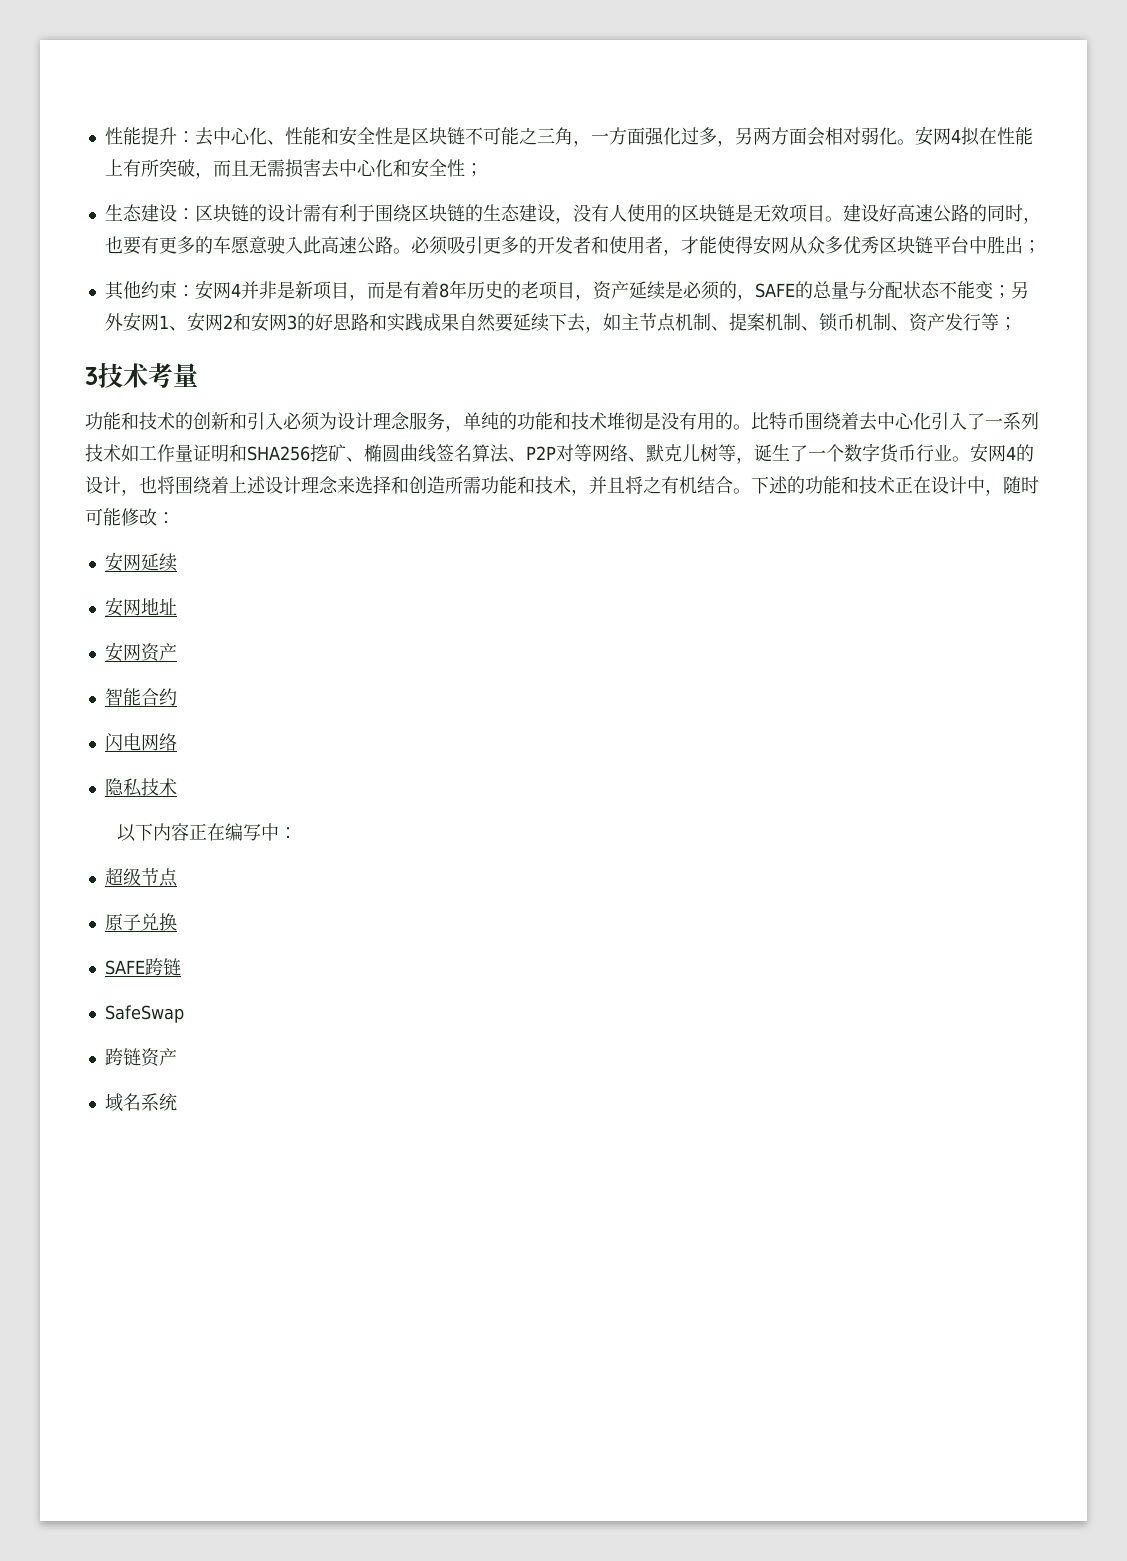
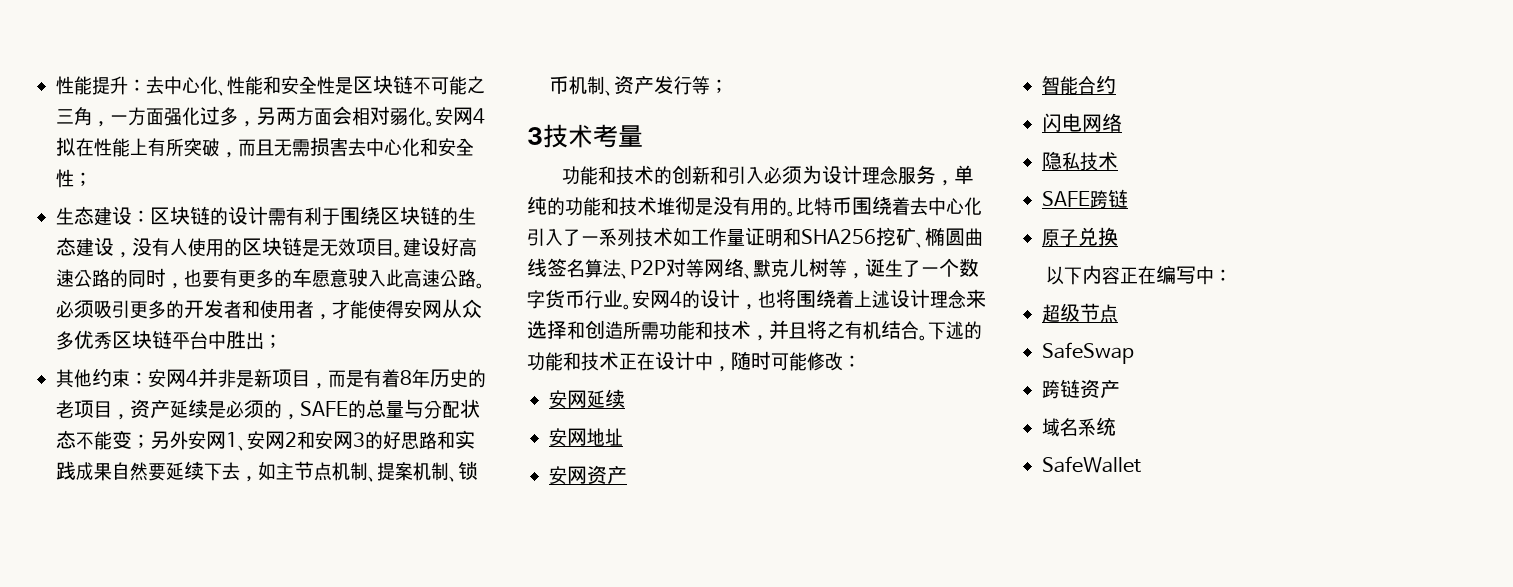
(177, 787) none -> [1042,189,1128,209] [1042,227,1118,247] // SAFE跨链 // 原子兑换
[104,913,177,931] [104,958,181,976] // 原子兑换 // SAFE跨链 -> (1118, 313) none
(177, 1102) none -> [1042,456,1141,473] // SafeWallet

